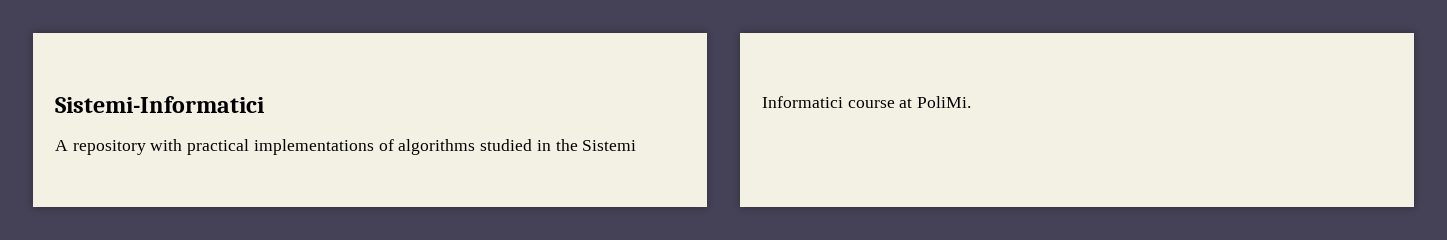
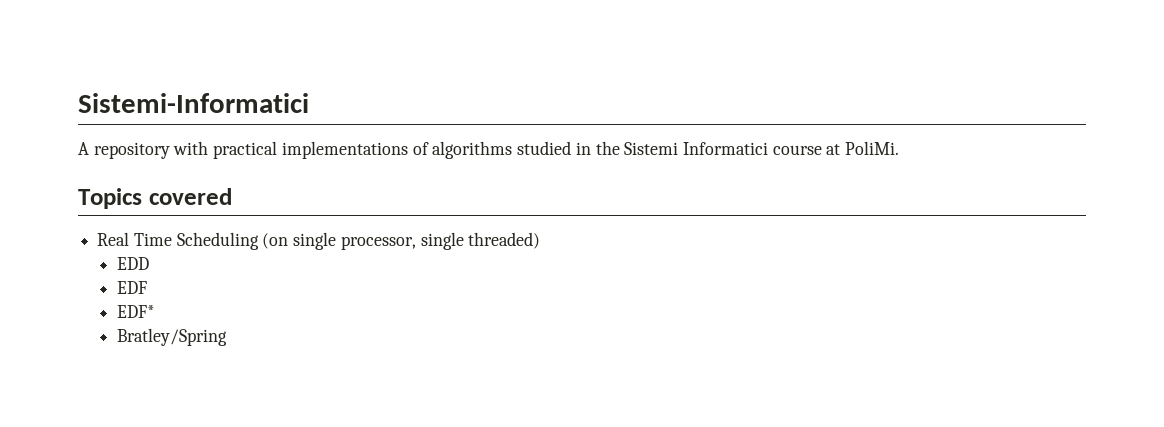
(972, 102) none -> [78,188,232,209] [97,232,541,250] [116,257,149,270] [116,281,147,294] [116,305,155,318] [116,328,227,346] // Topics covered // Real Time Scheduling (on single processor, single threaded) // EDD // EDF // EDF* // Bratley/Spring

